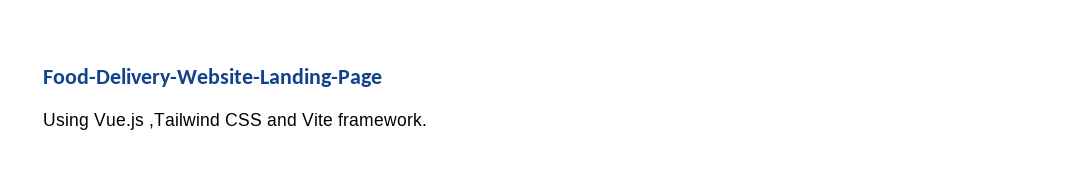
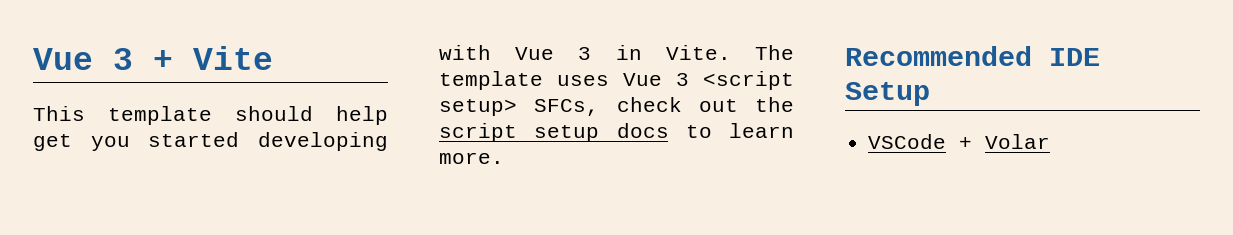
[43,68,382,87] [43,113,427,130] Food-Delivery-Website-Landing-Page // Using Vue.js ,Tailwind CSS and Vite framework. -> [33,46,273,70] [33,106,388,125] [33,132,388,151] [439,45,794,60] [439,71,794,90] [439,97,794,116] [439,123,794,142] [439,152,504,164] [845,46,1100,66] [845,82,930,106] [868,134,1051,149] Vue 3 + Vite // This template should help get you started developing with Vue 3 in Vite. The template uses Vue 3 <script setup> SFCs, check out the script setup docs to learn more. // Recommended IDE Setup // VSCode + Volar

